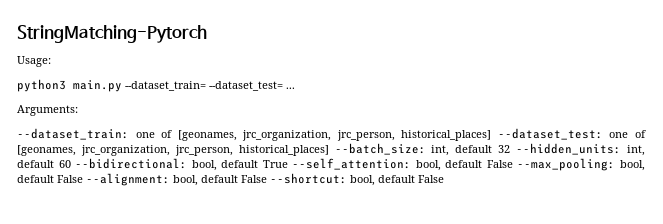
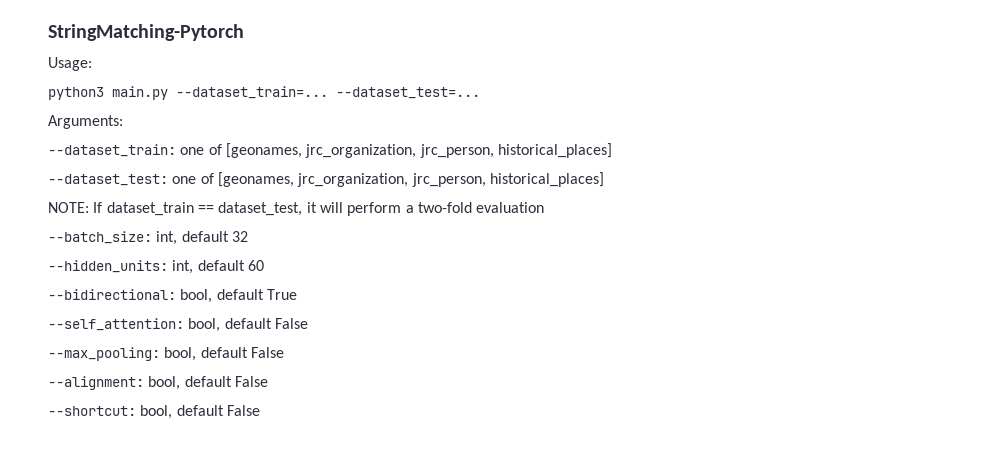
[125,81,295,91] --dataset_train= --dataset_test= ... -> [176,86,480,99] --dataset_train=... --dataset_test=...
(492, 135) none -> (612, 150) //
(329, 150) none -> [48,202,545,216] // NOTE: If dataset_train == dataset_test, it will perform a two-fold evaluation //
(511, 149) none -> (248, 236) //
(71, 164) none -> (264, 265) //
(288, 164) none -> (297, 294) //
(513, 164) none -> (308, 323) //
(83, 179) none -> (284, 352) //
(267, 179) none -> (268, 381) //

